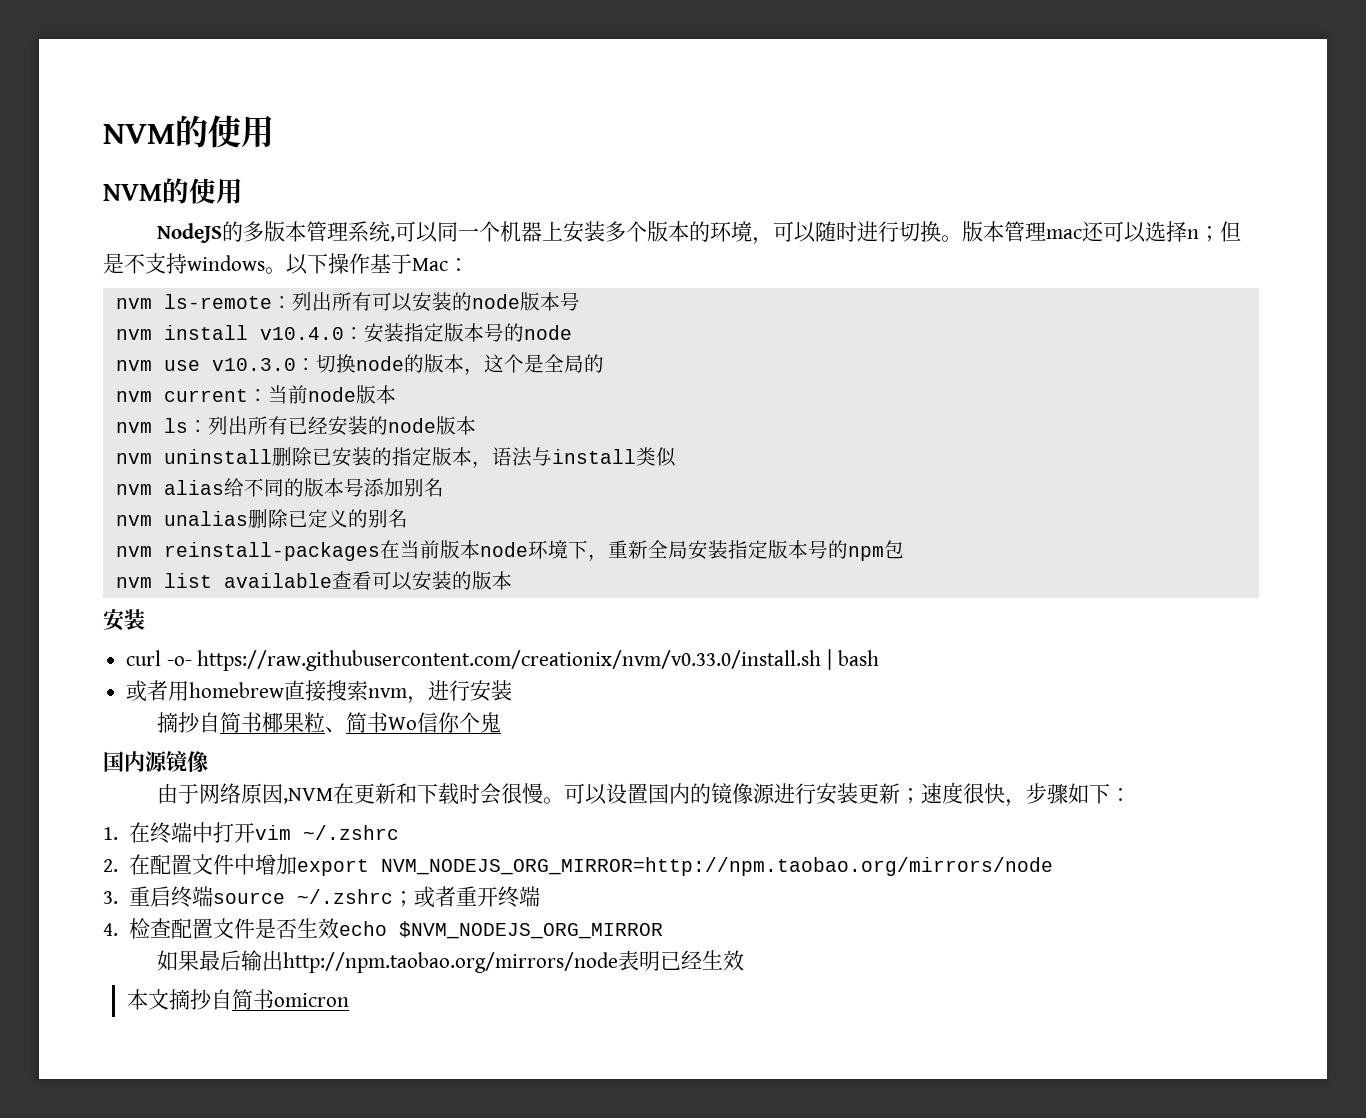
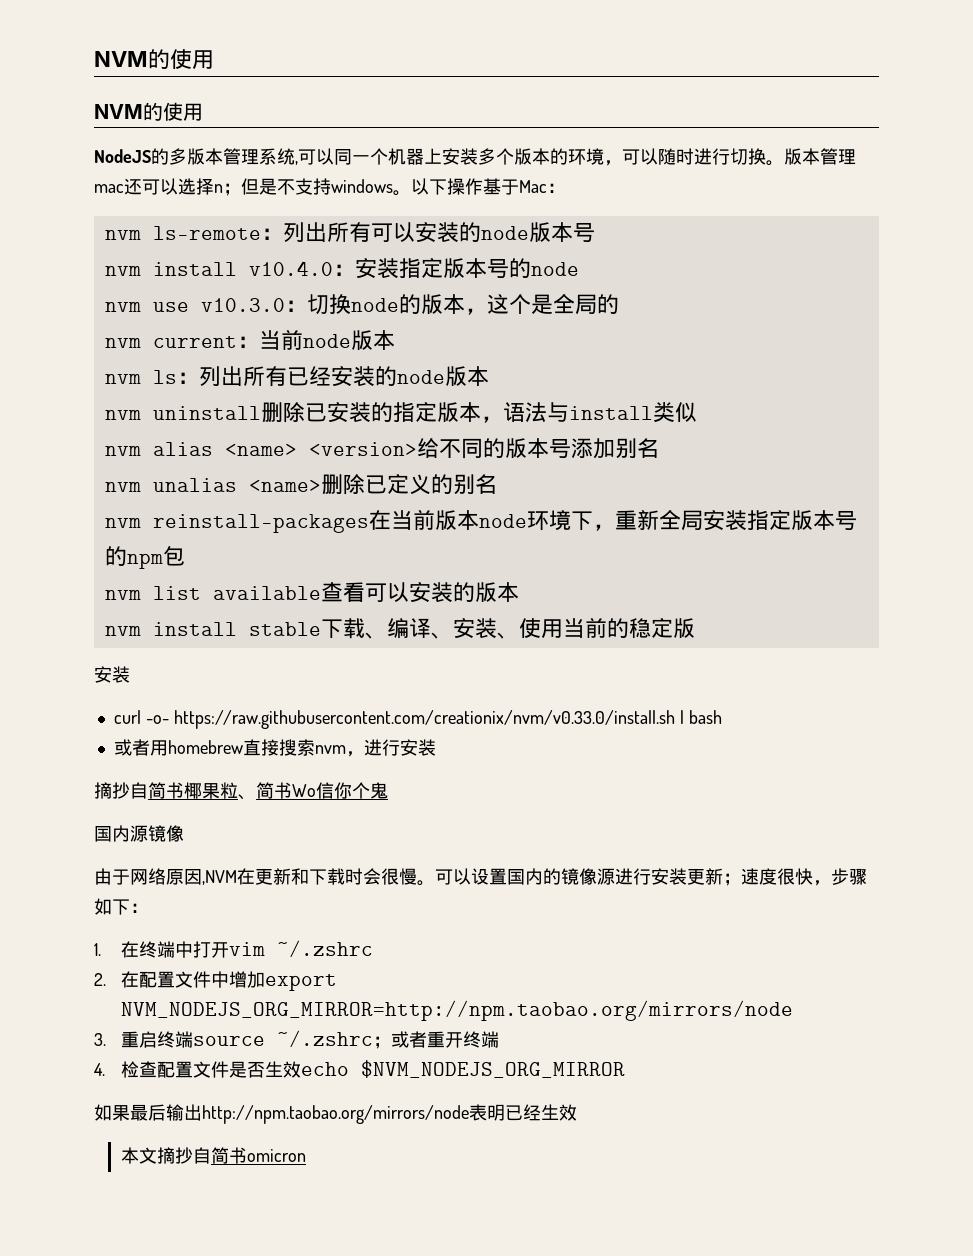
(224, 487) none -> [224,442,417,456] <name> <version>
(248, 518) none -> [248,479,321,492] <name>
(512, 580) none -> [104,617,695,639] // nvm install stable下载、编译、安装、使用当前的稳定版

